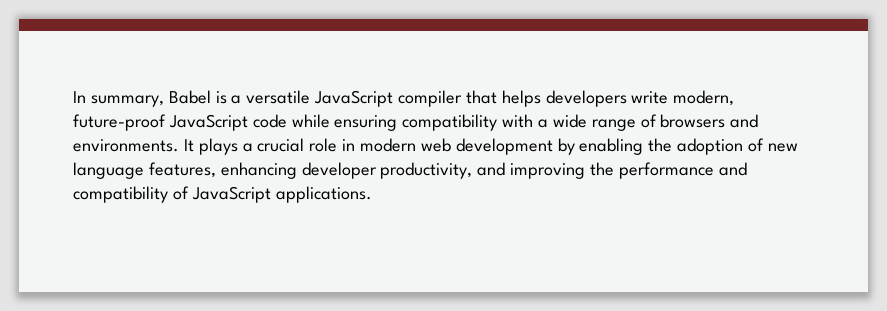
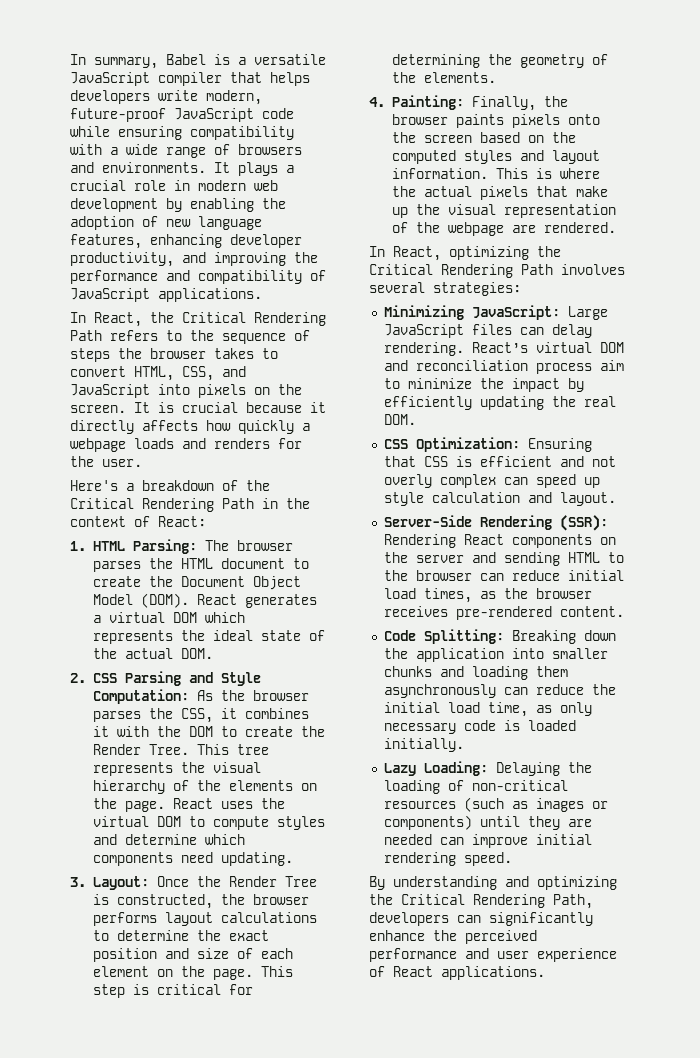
(372, 194) none -> [70,312,326,327] [70,330,310,344] [70,348,278,362] [70,366,246,381] [70,384,302,398] [70,402,326,413] [70,420,310,434] [70,438,302,452] [70,456,142,467] [70,480,270,491] [70,498,310,512] [70,516,206,527] [70,539,293,554] [92,558,309,572] [92,576,301,590] [92,593,317,608] [92,612,245,623] [92,630,325,644] [92,648,213,659] [70,671,261,686] [92,689,309,704] [92,708,309,723] [92,726,325,737] [92,744,269,755] [92,762,261,776] [92,780,317,794] [92,798,285,812] [92,816,325,830] [92,834,245,845] [92,852,293,866] [70,876,317,890] [92,894,309,909] [92,912,317,926] [92,930,269,941] [92,948,293,962] [92,966,293,980] [92,984,253,998] [391,54,608,68] [391,72,496,83] [369,95,568,111] [391,114,600,128] [391,132,576,143] [391,150,600,164] [391,168,600,179] [391,186,608,200] [391,204,616,218] [391,222,616,236] [369,246,561,261] [369,264,625,278] [369,282,521,296] [383,305,608,320] [383,324,592,338] [383,342,624,356] [383,360,624,374] [383,378,584,392] [383,396,616,410] [383,414,416,425] [383,437,592,452] [383,456,616,467] [383,474,600,488] [383,492,616,506] [383,515,608,531] [383,534,616,548] [383,552,624,566] [383,570,624,581] [383,588,592,603] [383,606,624,620] [383,629,616,644] [383,648,608,662] [383,666,568,680] [383,684,616,698] [383,702,592,717] [383,720,576,734] [383,738,464,752] [383,761,592,776] [383,780,568,794] [383,797,608,812] [383,815,592,830] [383,834,592,848] [383,852,512,866] [369,876,617,890] [369,894,593,909] [369,912,593,926] [369,930,537,944] [369,948,617,962] [369,966,545,980] // In React, the Critical Rendering Path refers to the sequence of steps the browser takes to convert HTML, CSS, and JavaScript into pixels on the screen. It is crucial because it directly affects how quickly a webpage loads and renders for the user. // Here's a breakdown of the Critical Rendering Path in the context of React: // 1. HTML Parsing: The browser parses the HTML document to create the Document Object Model (DOM). React generates a virtual DOM which represents the ideal state of the actual DOM. // 2. CSS Parsing and Style Computation: As the browser parses the CSS, it combines it with the DOM to create the Render Tree. This tree represents the visual hierarchy of the elements on the page. React uses the virtual DOM to compute styles and determine which components need updating. // 3. Layout: Once the Render Tree is constructed, the browser performs layout calculations to determine the exact position and size of each element on the page. This step is critical for determining the geometry of the elements. // 4. Painting: Finally, the browser paints pixels onto the screen based on the computed styles and layout information. This is where the actual pixels that make up the visual representation of the webpage are rendered. // In React, optimizing the Critical Rendering Path involves several strategies: // Minimizing JavaScript: Large JavaScript files can delay rendering. React’s virtual DOM and reconciliation process aim to minimize the impact by efficiently updating the real DOM. // CSS Optimization: Ensuring that CSS is efficient and not overly complex can speed up style calculation and layout. // Server-Side Rendering (SSR): Rendering React components on the server and sending HTML to the browser can reduce initial load times, as the browser receives pre-rendered content. // Code Splitting: Breaking down the application into smaller chunks and loading them asynchronously can reduce the initial load time, as only necessary code is loaded initially. // Lazy Loading: Delaying the loading of non-critical resources (such as images or components) until they are needed can improve initial rendering speed. // By understanding and optimizing the Critical Rendering Path, developers can significantly enhance the perceived performance and user experience of React applications.

